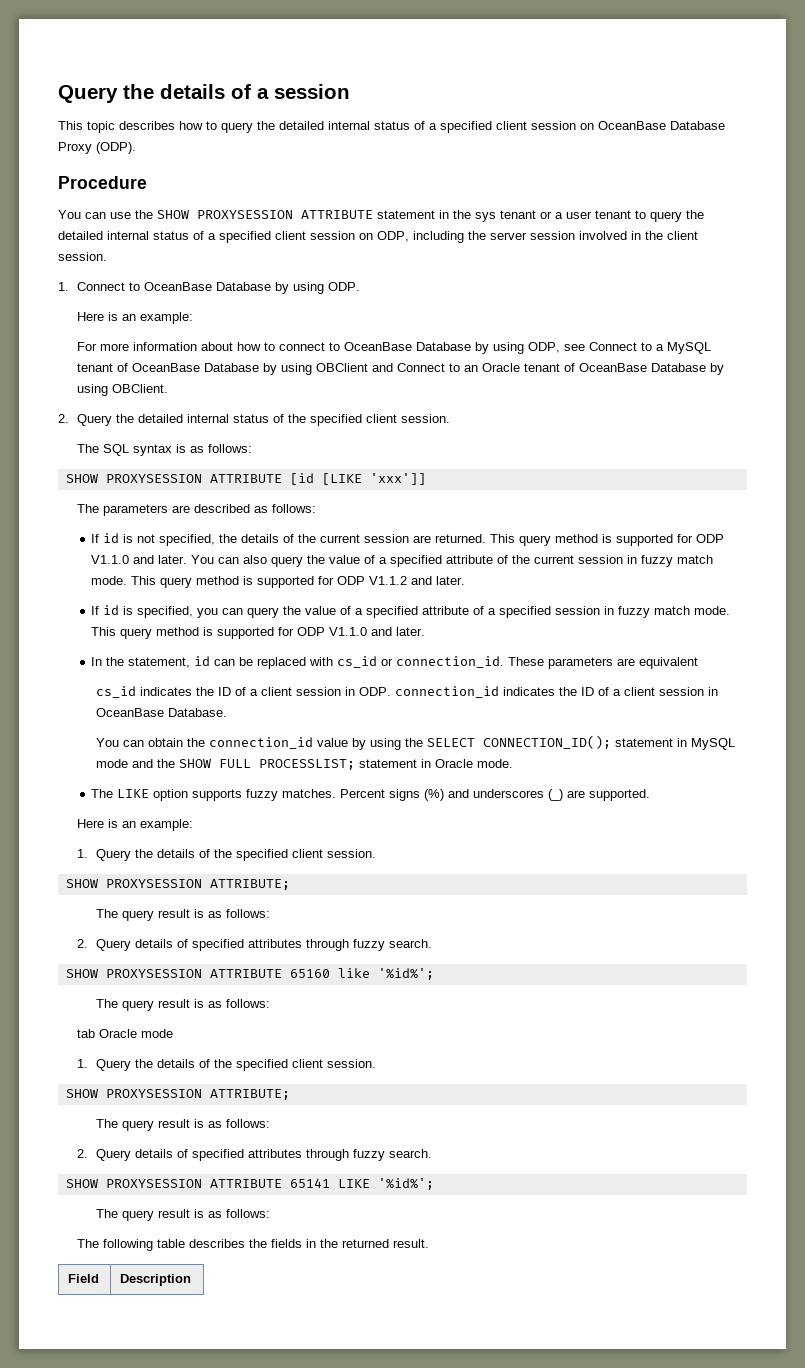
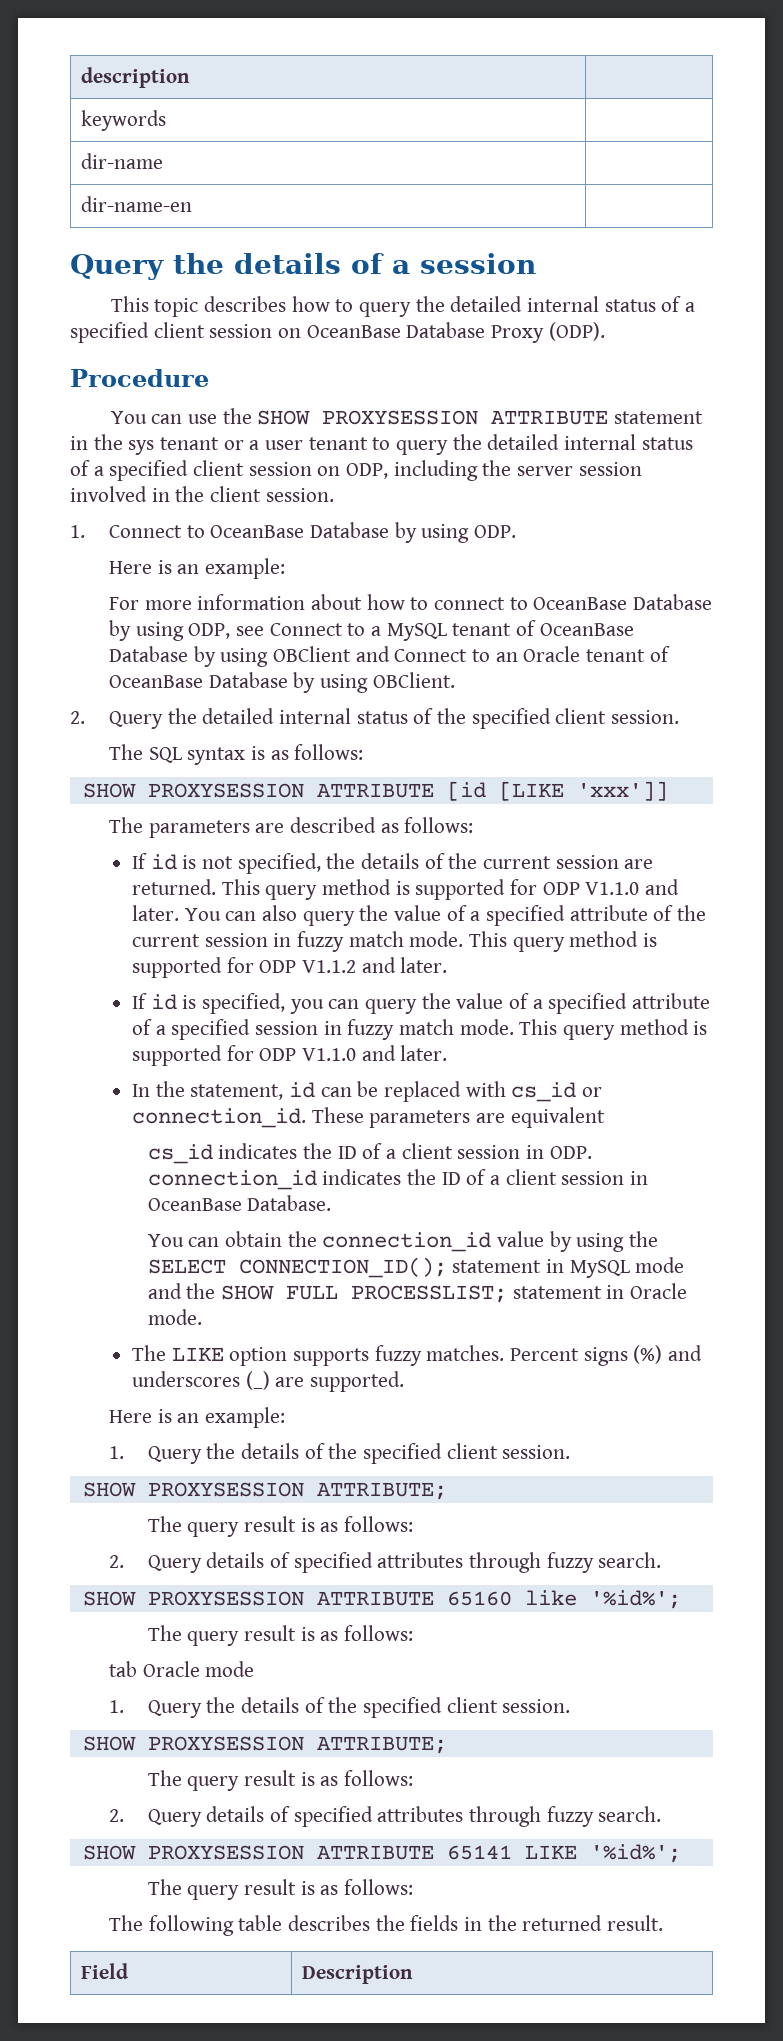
(58, 94) none -> [81,67,191,88] [81,110,167,131] [81,153,164,169] [81,196,193,212] description | // keywords | // dir-name | // dir-name-en | //

